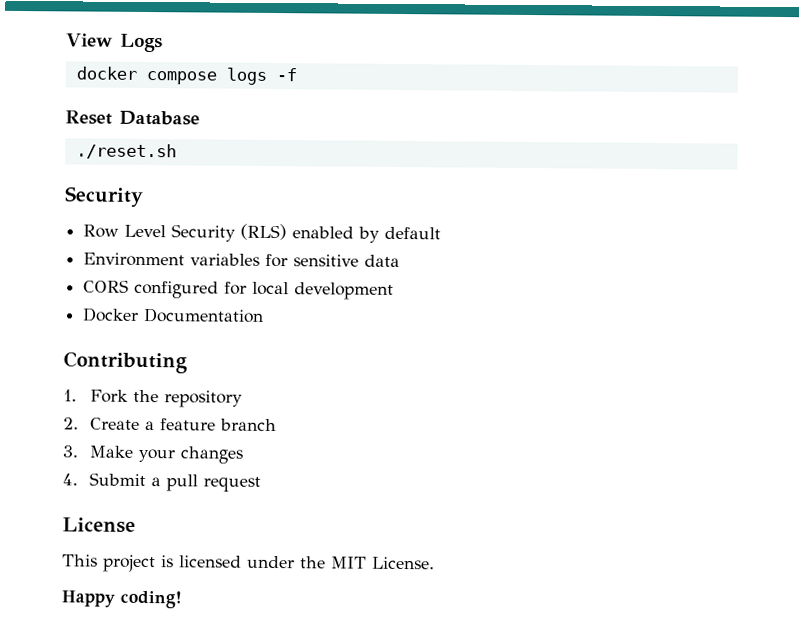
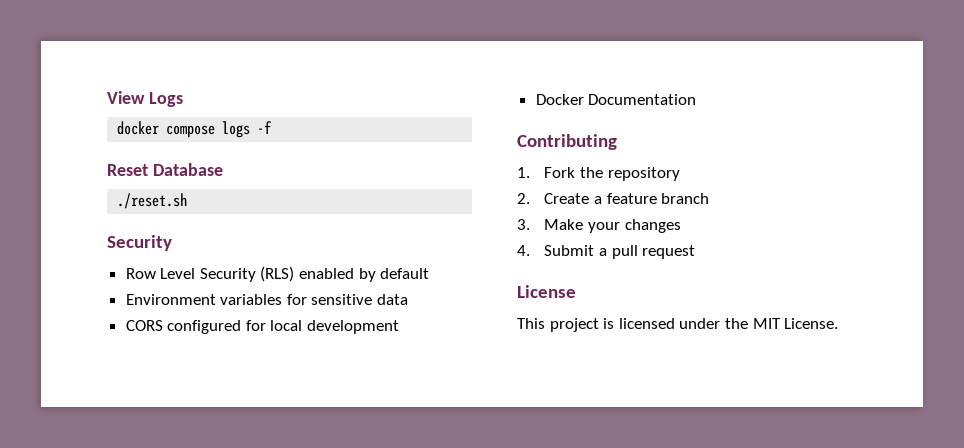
[61,590,182,609] // Happy coding! -> (839, 323) none

